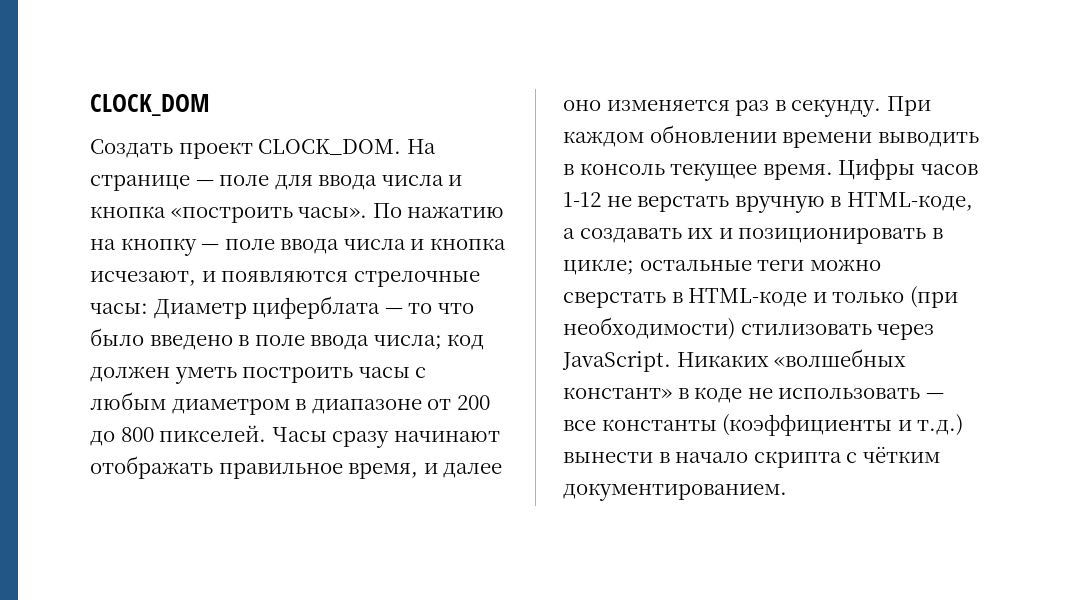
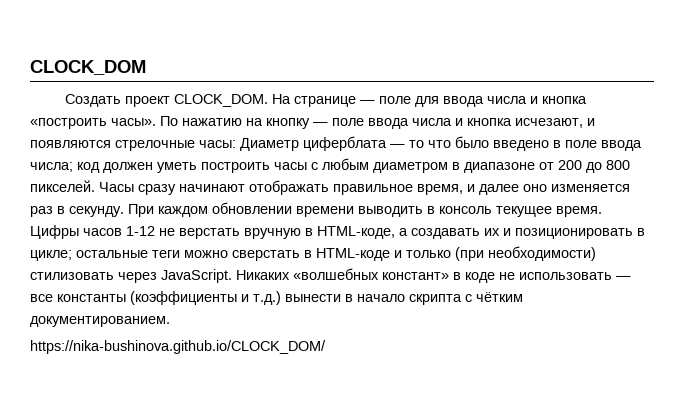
(787, 492) none -> [30,340,326,354] // https://nika-bushinova.github.io/CLOCK_DOM/

